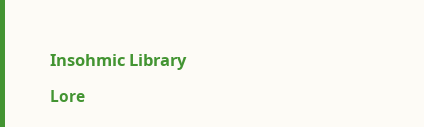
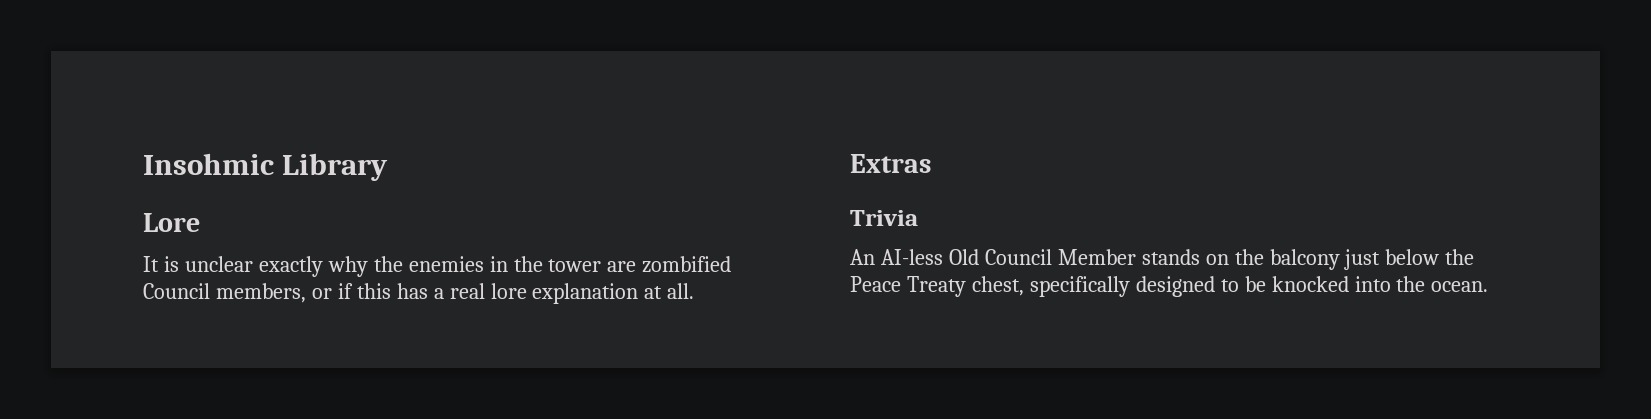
(85, 96) none -> [143,256,732,277] [143,283,695,304] [850,154,931,173] [850,210,918,226] [850,249,1475,270] [850,276,1489,297] // It is unclear exactly why the enemies in the tower are zombified Council members, or if this has a real lore explanation at all. // Extras // Trivia // An AI-less Old Council Member stands on the balcony just below the Peace Treaty chest, specifically designed to be knocked into the ocean.

